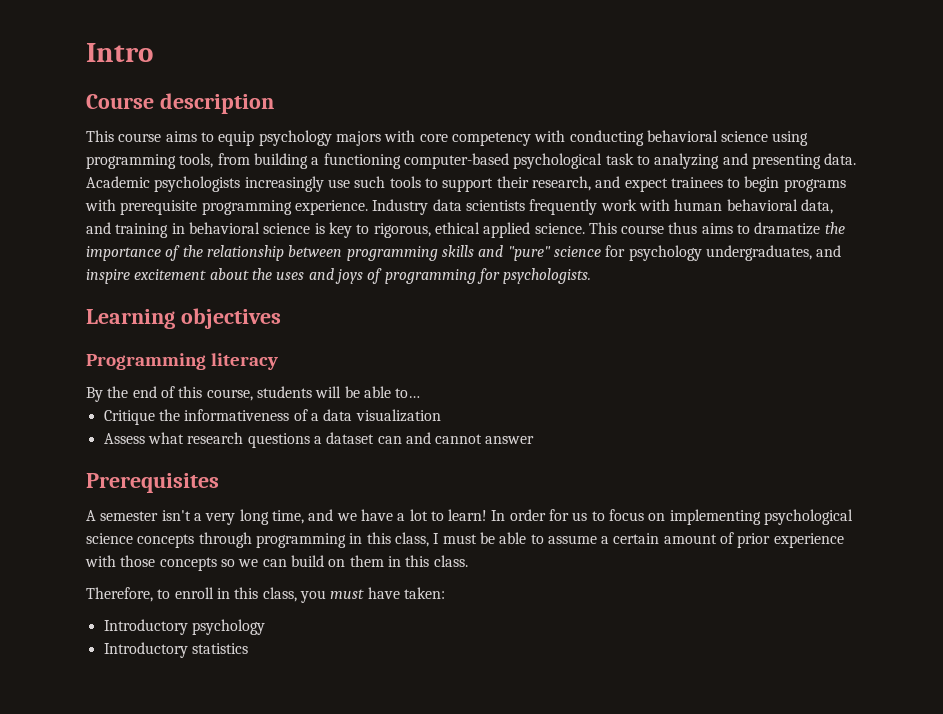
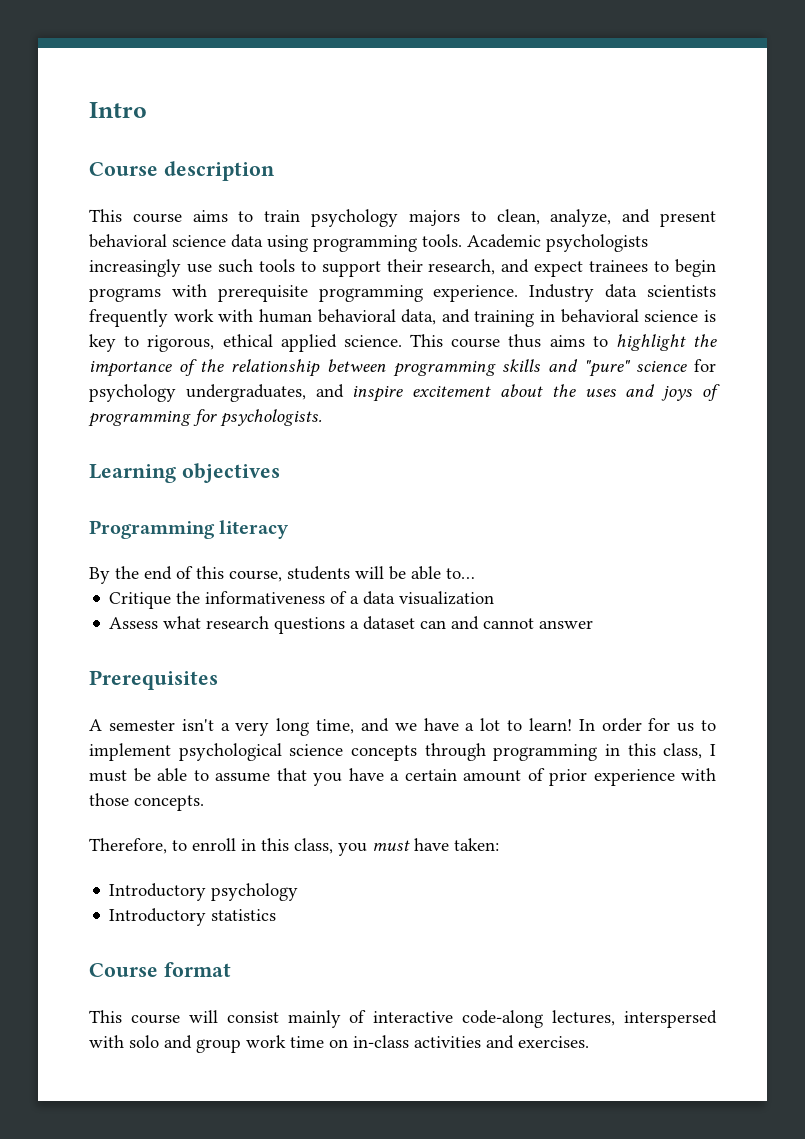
[218,131,255,146] equip -> [264,210,301,222] train
[384,130,769,146] with core competency with conducting behavioral science -> [470,209,716,227] [89,234,263,248] to clean, analyze, and present behavioral science data
[179,153,857,169] tools, from building a functioning computer-based psychological task to analyzing and presenting data. -> [422,234,462,247] tools.
[754,222,821,235] dramatize -> [615,334,686,351] highlight
[609,509,761,525] focus on implementing -> [89,743,171,761] implement
(597, 539) none -> [276,768,384,786] that you have
[159,555,468,571] concepts so we can build on them in this class. -> [134,795,204,811] concepts.
(248, 648) none -> [89,962,231,977] [89,1010,718,1028] [89,1035,589,1053] // Course format // This course will consist mainly of interactive code-along lectures, interspersed with solo and group work time on in-class activities and exercises.

